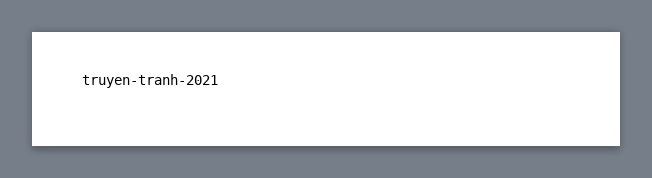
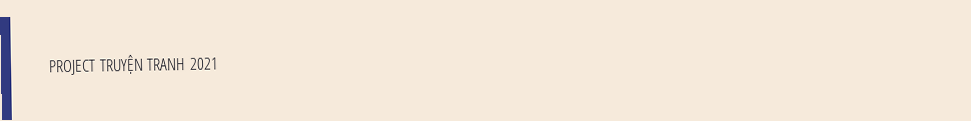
[82,74,218,88] truyen-tranh-2021 -> [48,54,219,76] PROJECT TRUYỆN TRANH 2021

